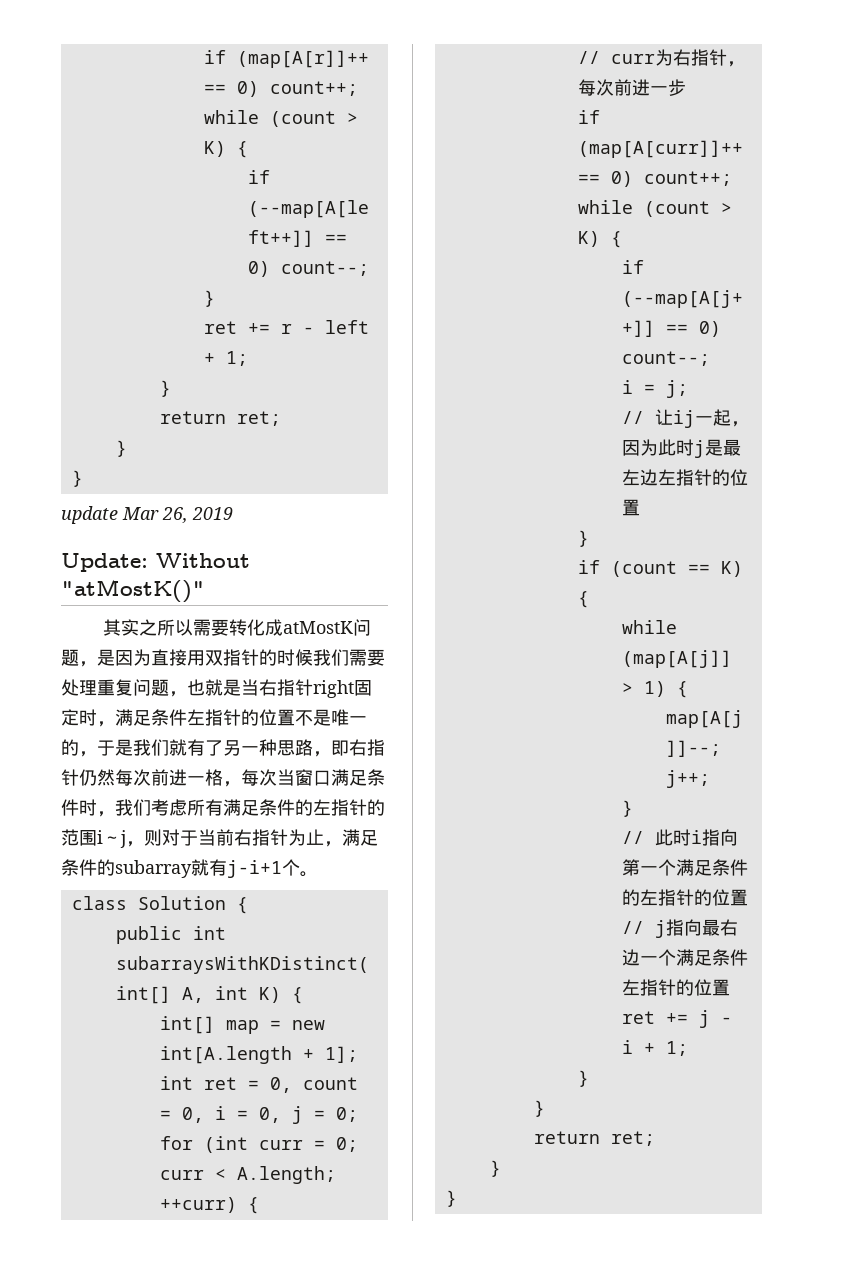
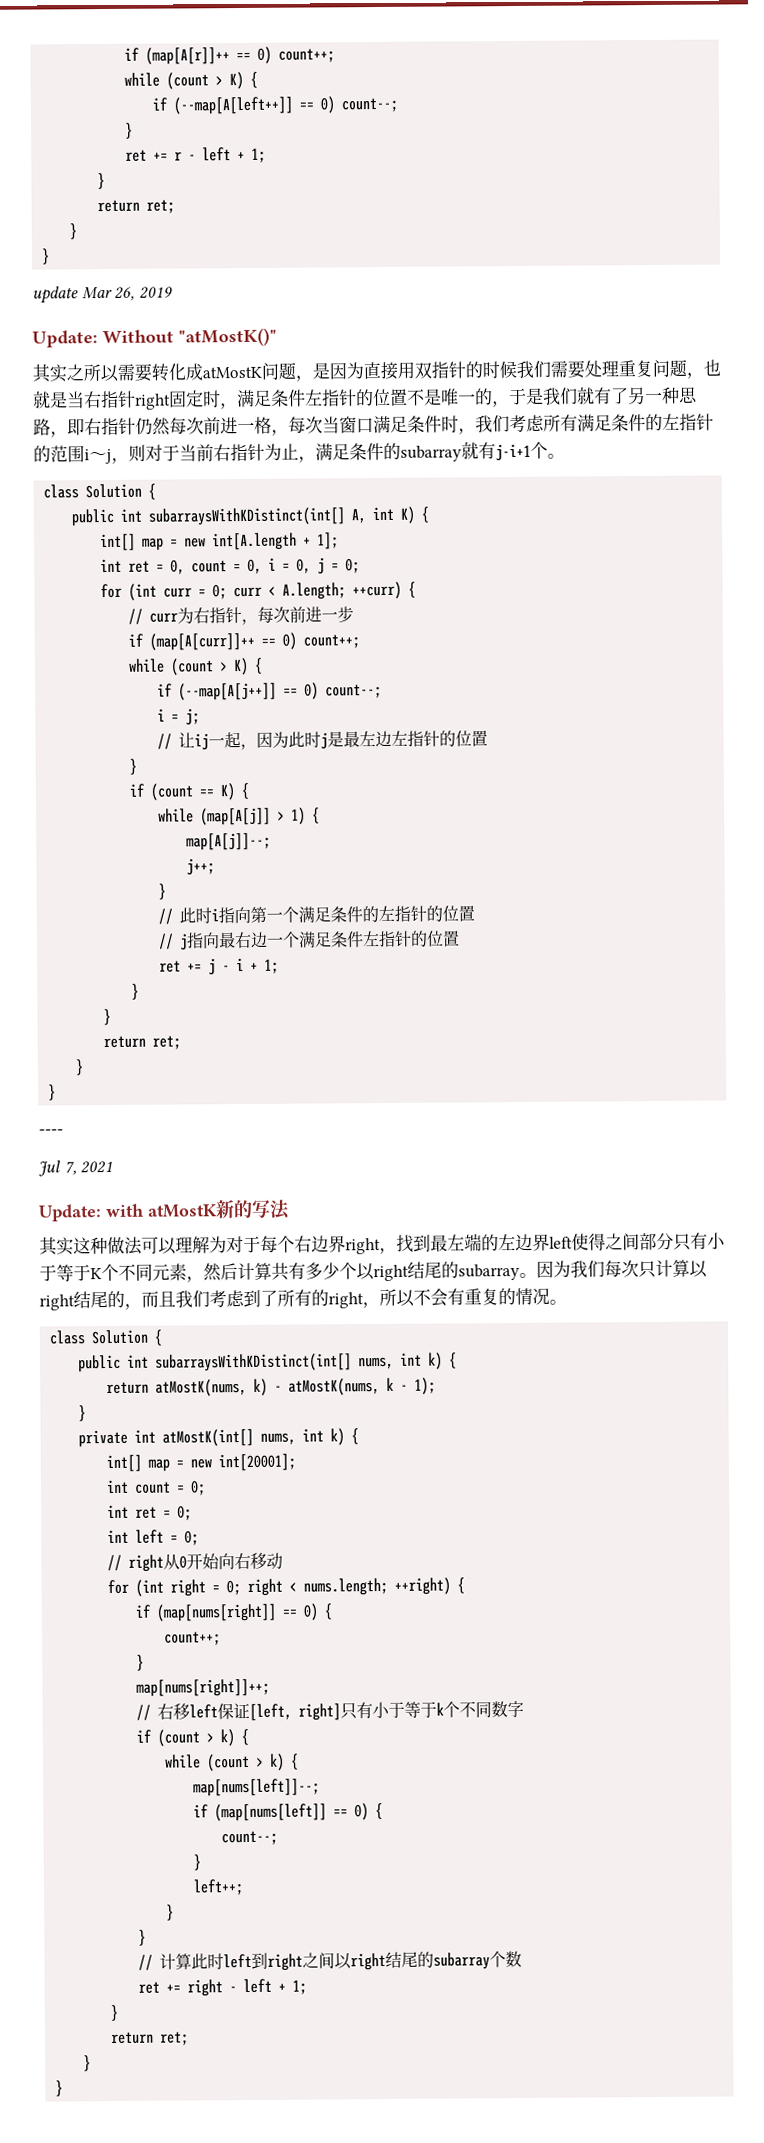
(457, 1198) none -> [38,1129,63,1135] [38,1160,114,1177] [38,1199,291,1222] [39,1232,726,1256] [39,1259,708,1283] [39,1287,567,1311] [49,1329,164,1346] [78,1352,458,1373] [106,1377,437,1397] [78,1405,87,1422] [78,1428,360,1448] [106,1453,297,1473] [106,1479,207,1496] [107,1504,193,1521] [107,1529,200,1546] [107,1552,284,1572] [107,1577,466,1597] [135,1603,334,1622] [164,1631,222,1646] [136,1654,145,1671] [136,1678,271,1697] [136,1700,525,1721] [136,1728,250,1747] [165,1753,300,1772] [193,1778,321,1797] [193,1803,384,1822] [221,1830,279,1846] [193,1854,202,1871] [193,1879,245,1896] [166,1904,175,1921] [138,1929,147,1946] [138,1950,523,1971] [138,1978,308,1997] [110,2004,119,2022] [111,2031,190,2046] [83,2055,92,2072] [55,2080,64,2097] // ---- // Jul 7, 2021 // Update: with atMostK新的写法 // 其实这种做法可以理解为对于每个右边界right，找到最左端的左边界left使得之间部分只有小于等于K个不同元素，然后计算共有多少个以right结尾的subarray。因为我们每次只计算以right结尾的，而且我们考虑到了所有的right，所以不会有重复的情况。 // class Solution { // public int subarraysWithKDistinct(int[] nums, int k) { // return atMostK(nums, k) - atMostK(nums, k - 1); // } // private int atMostK(int[] nums, int k) { // int[] map = new int[20001]; // int count = 0; // int ret = 0; // int left = 0; // // right从0开始向右移动 // for (int right = 0; right < nums.length; ++right) { // if (map[nums[right]] == 0) { // count++; // } // map[nums[right]]++; // // 右移left保证[left, right]只有小于等于k个不同数字 // if (count > k) { // while (count > k) { // map[nums[left]]--; // if (map[nums[left]] == 0) { // count--; // } // left++; // } // } // // 计算此时left到right之间以right结尾的subarray个数 // ret += right - left + 1; // } // return ret; // } // }

